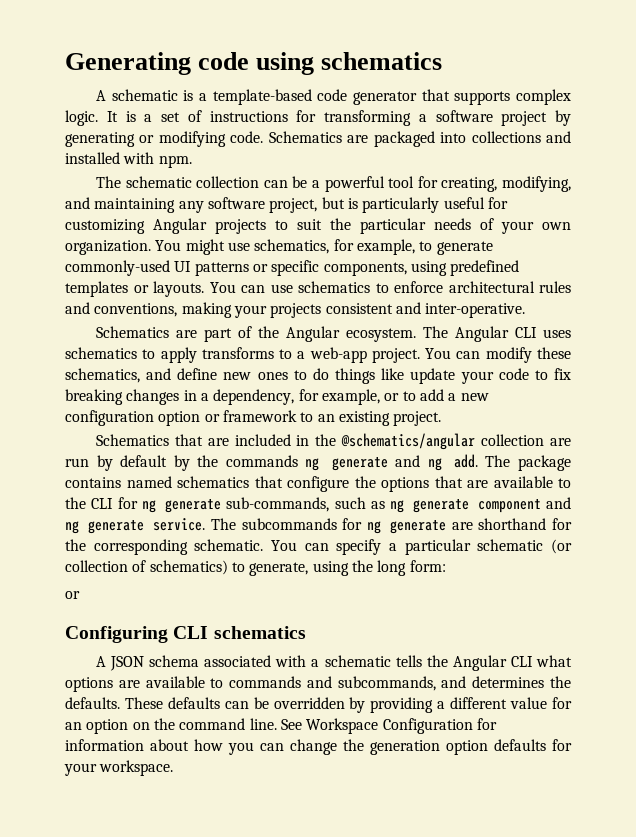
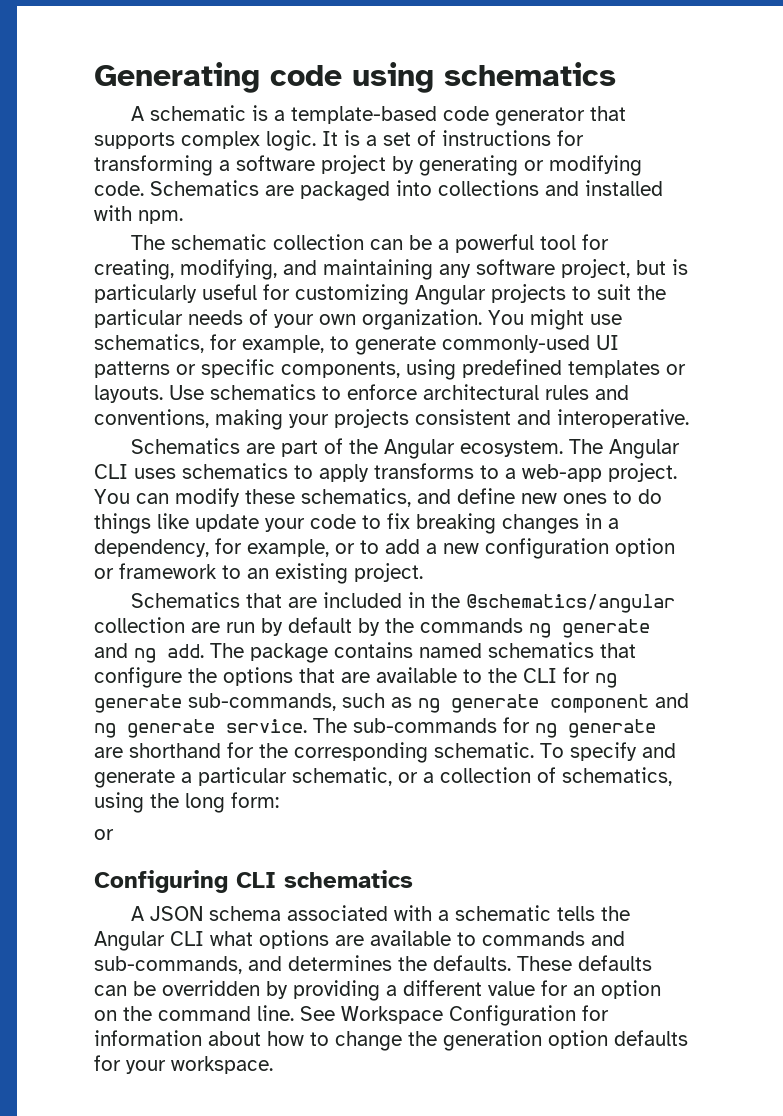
[209,282,293,293] You can use -> [169,385,204,400] Use
[425,303,526,318] inter-operative. -> [557,409,689,428] interoperative.
[241,518,337,530] subcommands -> [353,718,497,733] sub-commands
[271,539,572,555] [65,560,309,576] You can specify a particular schematic (or collection of schematics) to generate, -> [540,742,676,761] [94,767,672,788] To specify and generate a particular schematic, or a collection of schematics,
[337,676,436,691] subcommands, -> [94,956,242,974] sub-commands,
[228,742,284,755] you can -> [310,1032,329,1046] to

